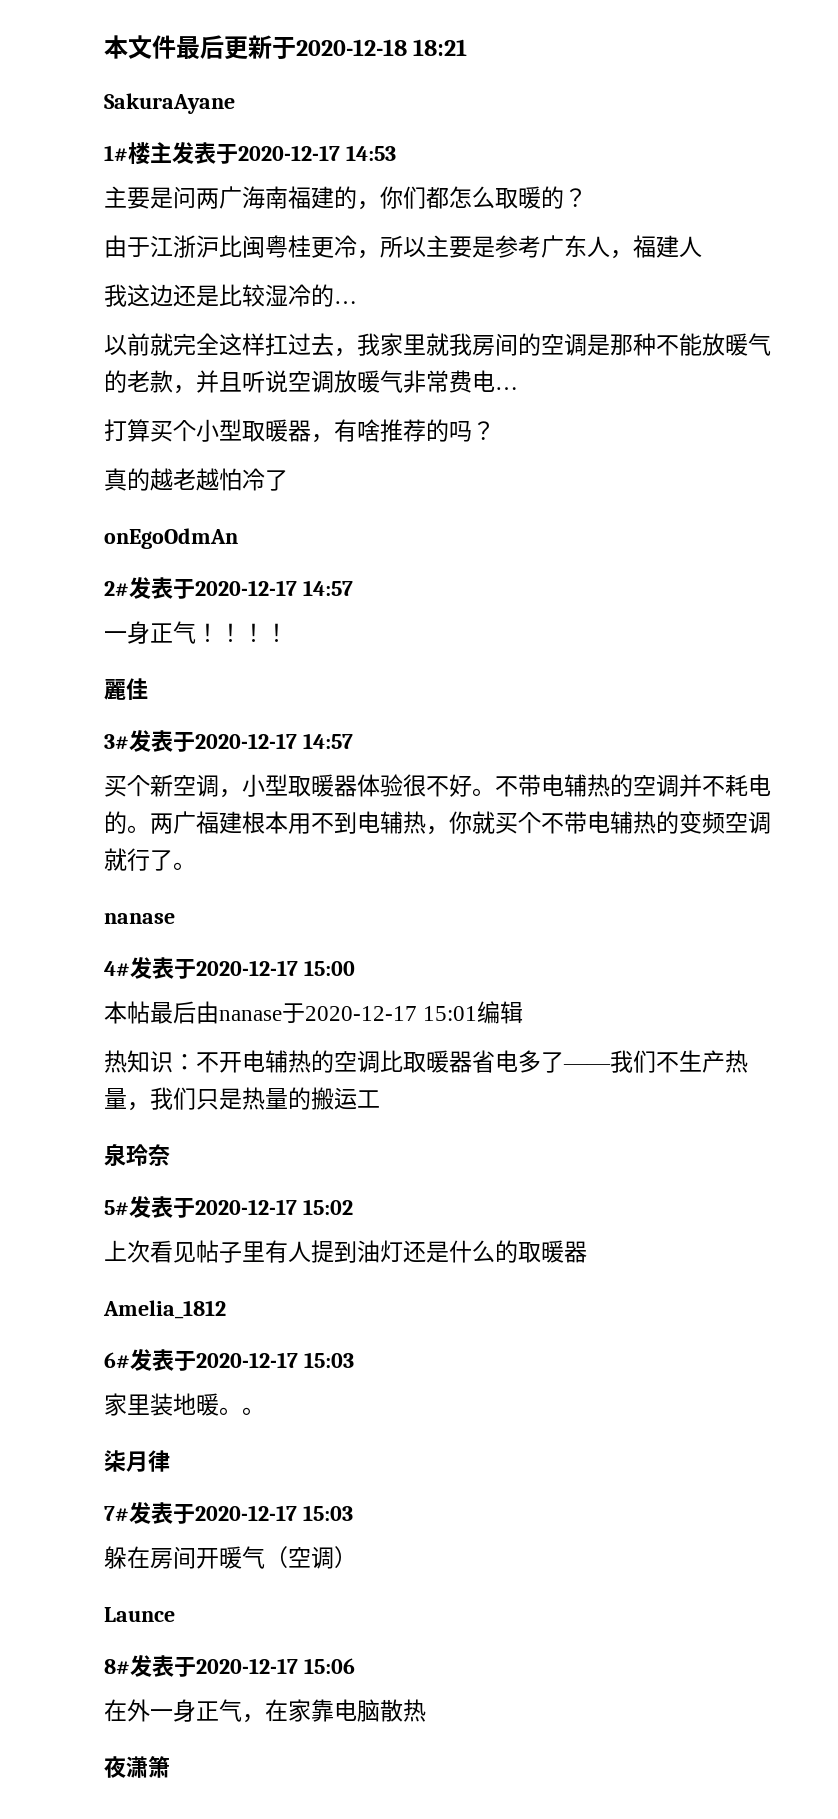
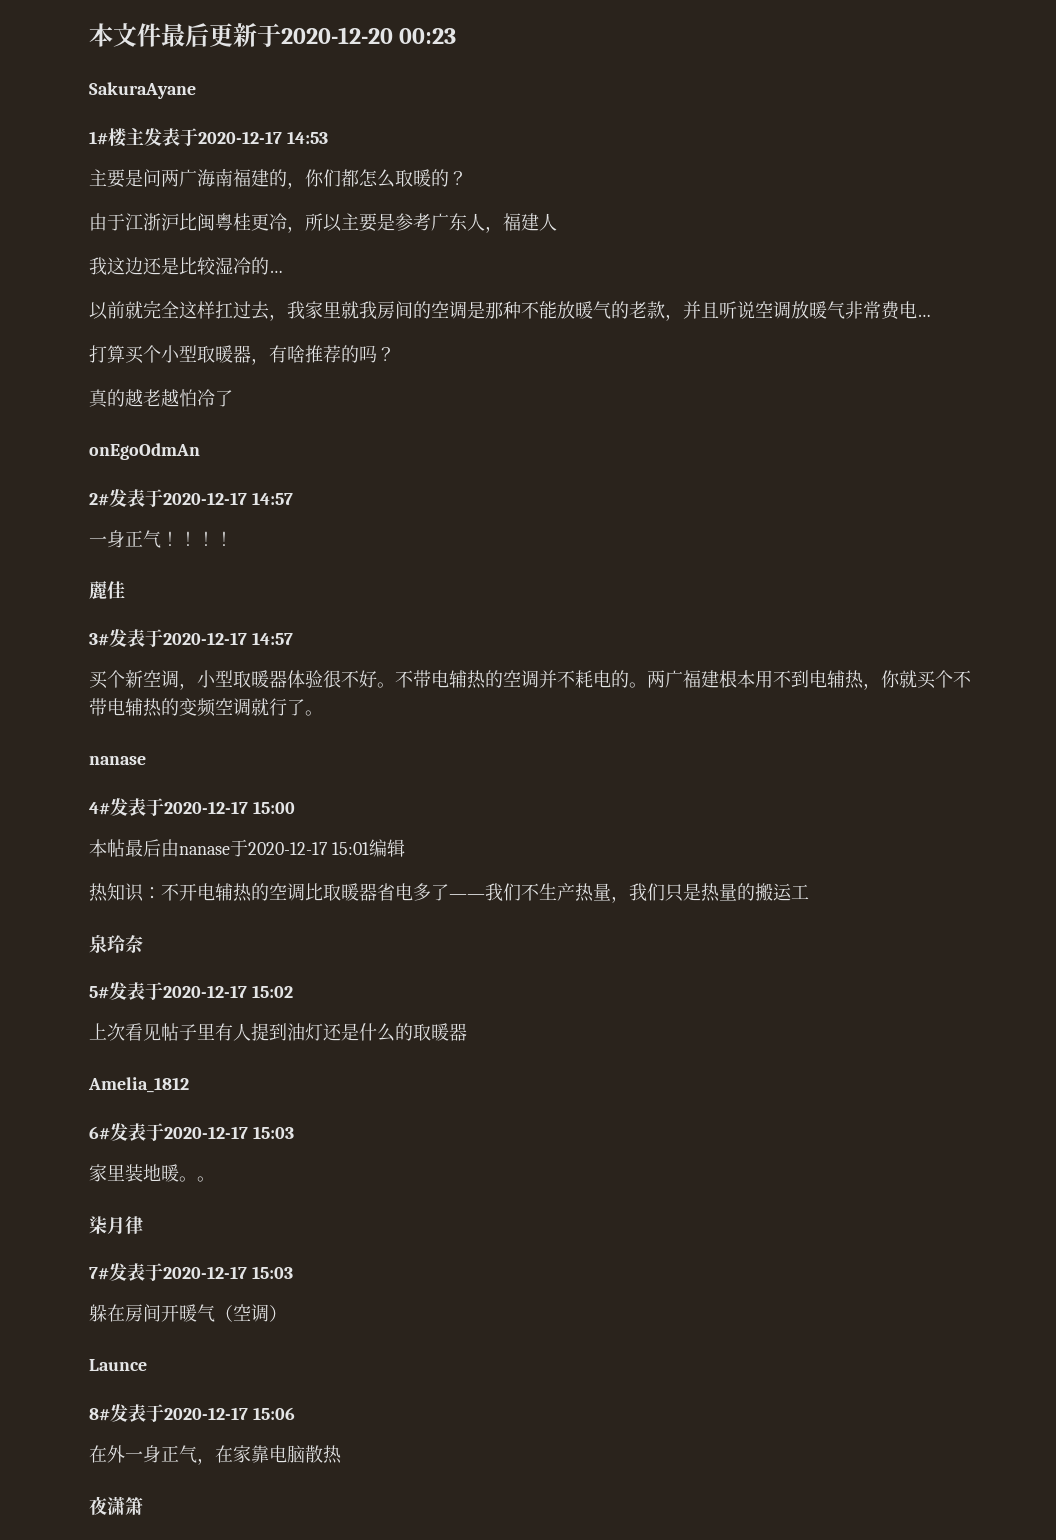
[296,39,468,56] 2020-12-18 18:21 -> [281,27,457,44] 2020-12-20 00:23

